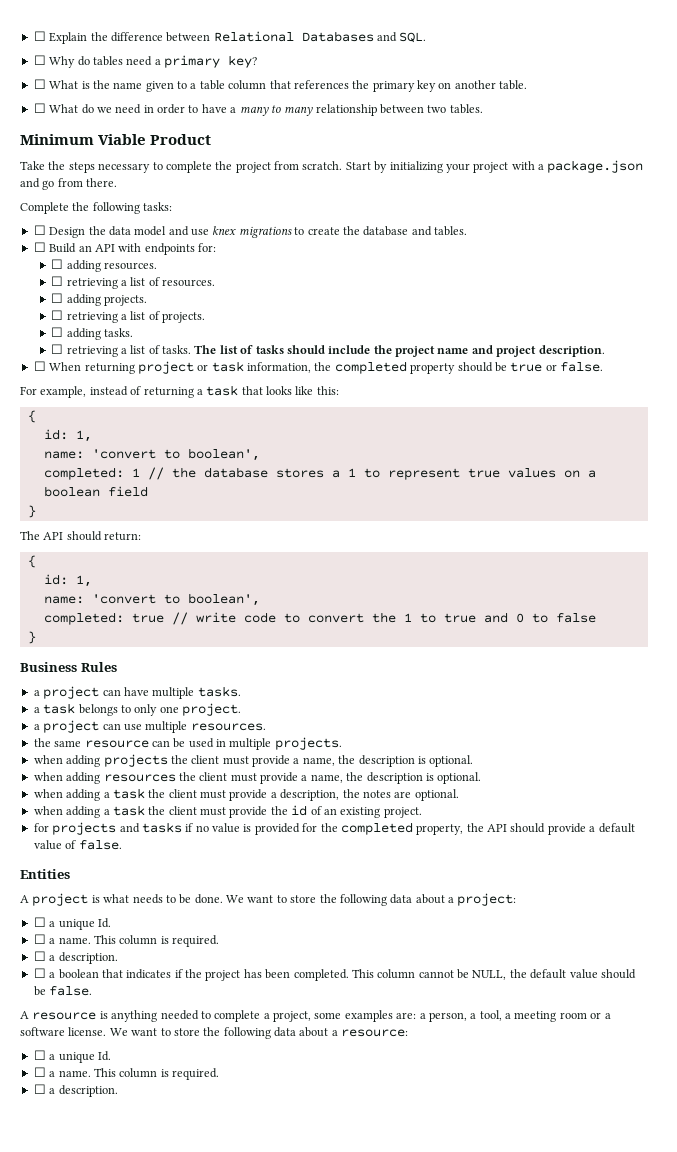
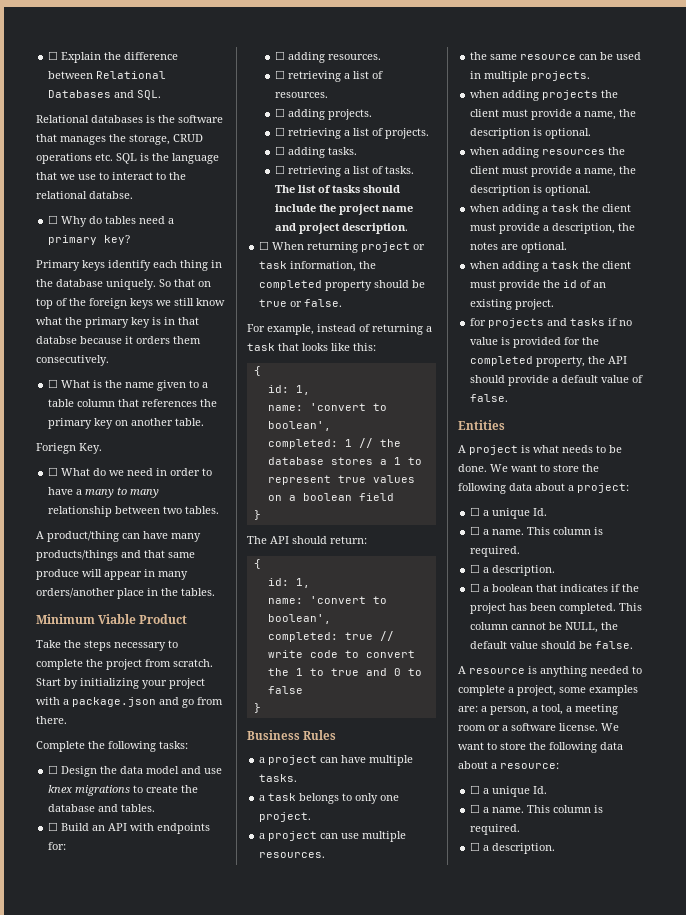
(427, 37) none -> [36,115,223,123] [36,134,203,145] [36,153,219,164] [36,172,186,180] [36,191,133,199] // Relational databases is the software that manages the storage, CRUD operations etc. SQL is the language that we use to interact to the relational databse.
(257, 61) none -> [36,260,222,271] [36,279,211,290] [36,298,225,309] [36,317,199,328] [36,336,201,344] [36,355,109,366] // Primary keys identify each thing in the database uniquely. So that on top of the foreign keys we still know what the primary key is in that databse because it orders them consecutively.
(528, 85) none -> [36,443,102,454] // Foriegn Key.
(483, 109) none -> [36,531,201,542] [36,550,195,561] [36,569,188,580] [36,588,215,599] // A product/thing can have many products/things and that same produce will appear in many orders/another place in the tables.

